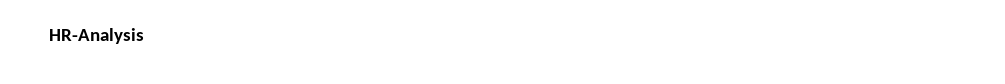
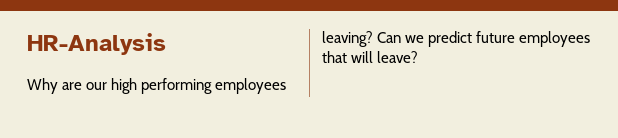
(144, 36) none -> [27,78,287,94] [322,31,591,47] [322,51,419,63] // Why are our high performing employees leaving? Can we predict future employees that will leave?

